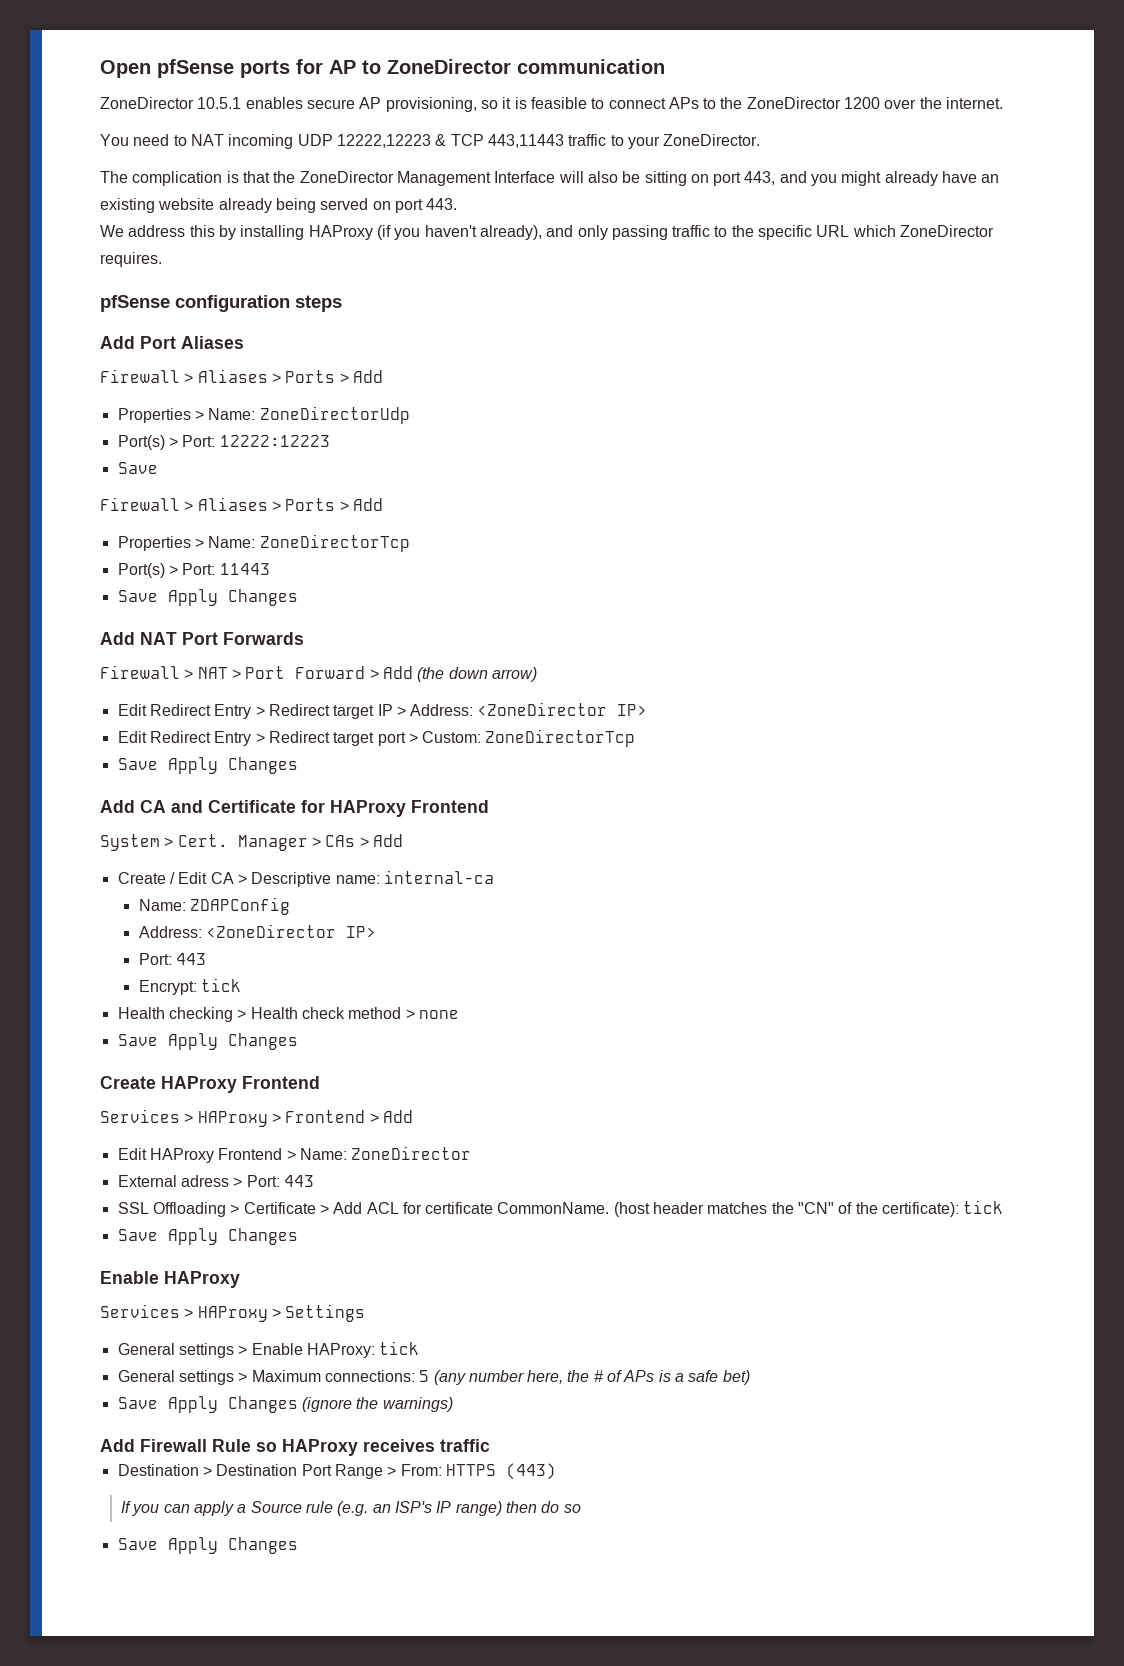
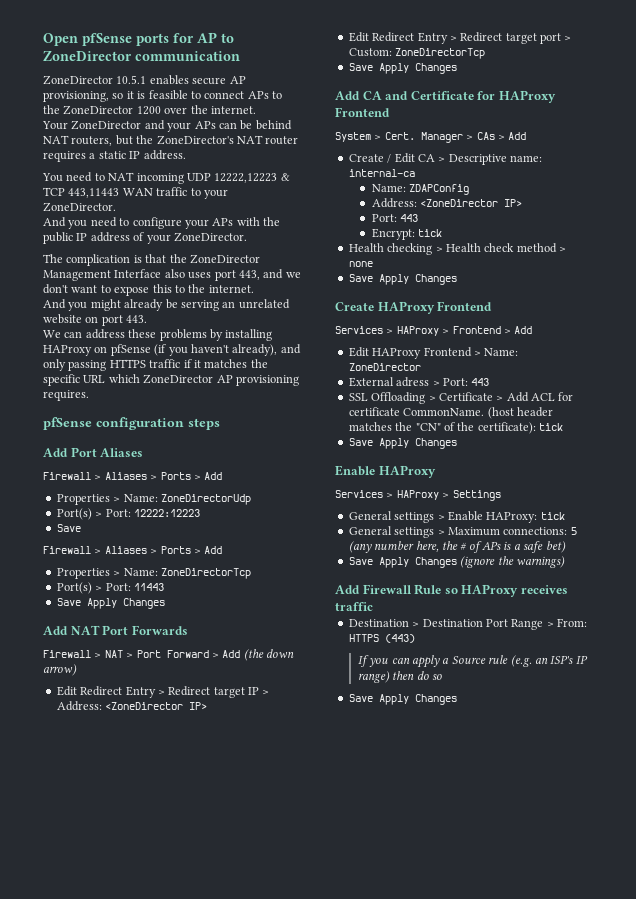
(1004, 103) none -> [42,120,292,132] [43,135,299,146] [43,150,186,162] // Your ZoneDirector and your APs can be behind NAT routers, but the ZoneDirector's NAT router requires a static IP address.
(564, 141) none -> [122,188,153,196] WAN
(761, 140) none -> [43,217,280,229] [43,232,247,244] // And you need to configure your APs with the public IP address of your ZoneDirector.
[558,171,1000,186] [100,198,369,213] will also be sitting on port 443, and you might already have an existing website already being served -> [164,269,301,281] [43,284,254,296] [43,299,290,311] [43,314,82,324] also uses port 443, and we don't want to expose this to the internet. // And you might already be serving an unrelated website
[128,225,215,237] address this -> [64,329,207,341] can address these problems
(373, 232) none -> [94,344,151,356] on pfSense
[672,225,728,237] traffic to -> [109,359,248,368] HTTPS traffic if it matches
(995, 231) none -> [216,375,299,386] AP provisioning

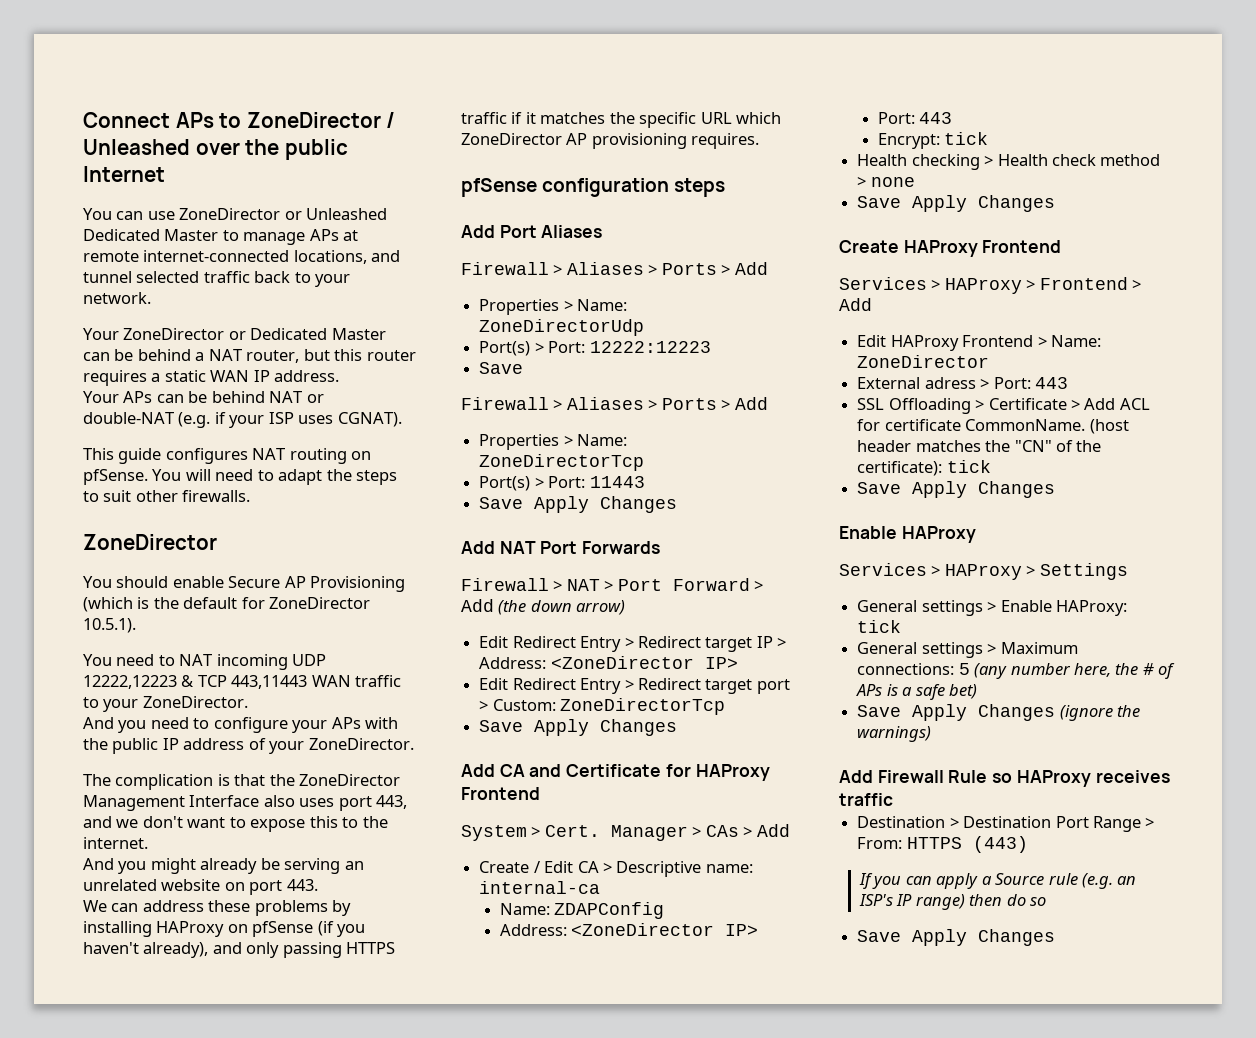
[43,32,234,46] [43,50,240,61] [43,75,246,85] [43,90,282,102] [43,105,256,115] [42,120,192,132] Open pfSense ports for AP to ZoneDirector communication // ZoneDirector 10.5.1 enables secure AP provisioning, so it is feasible to connect APs to the ZoneDirector 1200 over the internet. // Your ZoneDirector and your -> [83,112,396,128] [83,139,348,160] [83,166,165,182] [83,208,388,220] [83,229,359,245] [83,250,401,264] [83,271,351,287] [83,292,151,304] [83,328,386,340] [83,349,416,363] [83,370,340,386] [83,391,119,403] Connect APs to ZoneDirector / Unleashed over the public Internet // You can use ZoneDirector or Unleashed Dedicated Master to manage APs at remote internet-connected locations, and tunnel selected traffic back to your network. // Your ZoneDirector or Dedicated Master can be behind a NAT router, but this router requires a static WAN IP address. // Your
[71,135,299,146] [43,150,186,162] routers, but the ZoneDirector's NAT router requires a static IP address. -> [306,394,324,403] [83,412,402,428] [83,448,372,464] [83,469,398,485] [83,490,251,502] [83,534,217,550] [83,576,406,592] [83,597,371,612] [83,618,136,633] or double-NAT (e.g. if your ISP uses CGNAT). // This guide configures NAT routing on pfSense. You will need to adapt the steps to suit other firewalls. // ZoneDirector // You should enable Secure AP Provisioning (which is the default for ZoneDirector 10.5.1).

